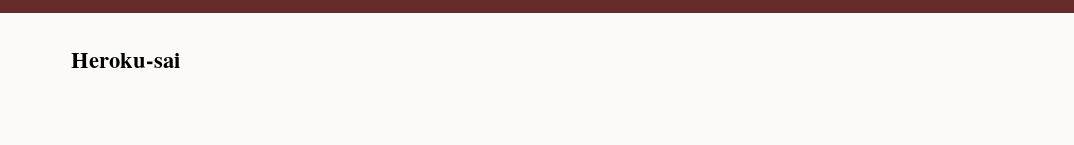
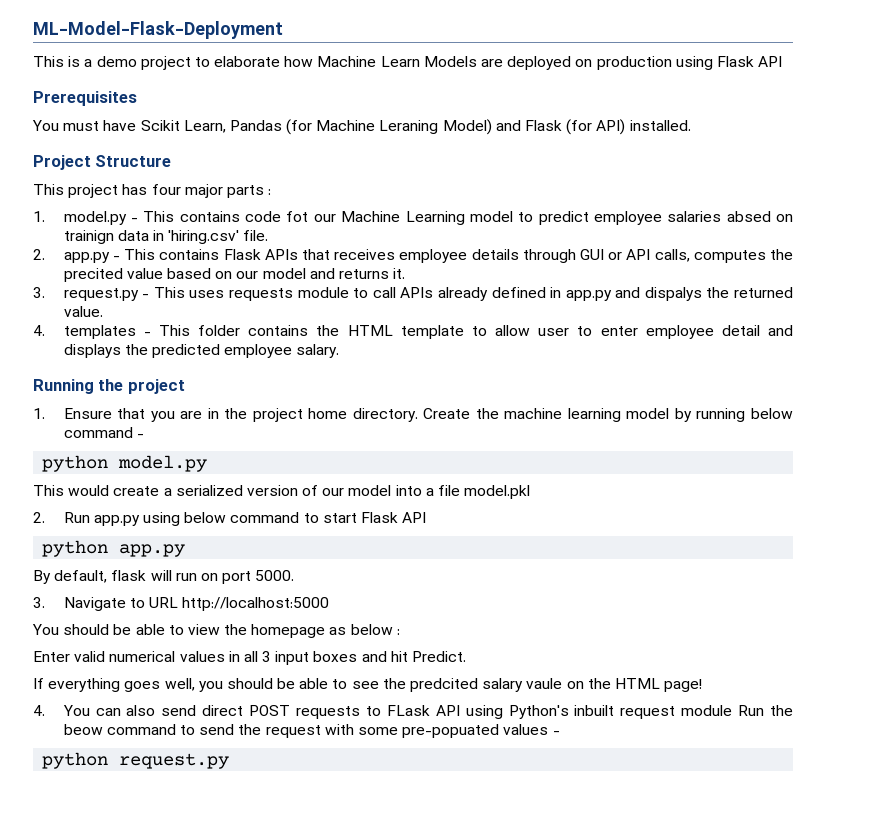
[71,53,180,68] Heroku-sai -> [33,21,283,39] [33,56,783,70] [33,91,137,106] [32,119,691,135] [33,155,172,170] [33,184,272,198] [33,211,793,225] [63,230,269,244] [33,249,793,263] [63,268,406,282] [33,287,793,301] [63,306,103,317] [33,325,794,339] [63,344,340,358] [33,379,185,394] [33,408,793,422] [63,427,144,438] [42,455,208,472] [33,485,531,499] [33,512,427,526] [42,540,186,557] [33,570,295,584] [33,597,330,611] [32,624,400,638] [33,651,467,665] [33,678,703,692] [33,705,793,719] [63,724,560,738] [42,752,230,769] ML-Model-Flask-Deployment // This is a demo project to elaborate how Machine Learn Models are deployed on production using Flask API // Prerequisites // You must have Scikit Learn, Pandas (for Machine Leraning Model) and Flask (for API) installed. // Project Structure // This project has four major parts : // 1. model.py - This contains code fot our Machine Learning model to predict employee salaries absed on trainign data in 'hiring.csv' file. // 2. app.py - This contains Flask APIs that receives employee details through GUI or API calls, computes the precited value based on our model and returns it. // 3. request.py - This uses requests module to call APIs already defined in app.py and dispalys the returned value. // 4. templates - This folder contains the HTML template to allow user to enter employee detail and displays the predicted employee salary. // Running the project // 1. Ensure that you are in the project home directory. Create the machine learning model by running below command - // python model.py // This would create a serialized version of our model into a file model.pkl // 2. Run app.py using below command to start Flask API // python app.py // By default, flask will run on port 5000. // 3. Navigate to URL http://localhost:5000 // You should be able to view the homepage as below : // Enter valid numerical values in all 3 input boxes and hit Predict. // If everything goes well, you should be able to see the predcited salary vaule on the HTML page! // 4. You can also send direct POST requests to FLask API using Python's inbuilt request module Run the beow command to send the request with some pre-popuated values - // python request.py

